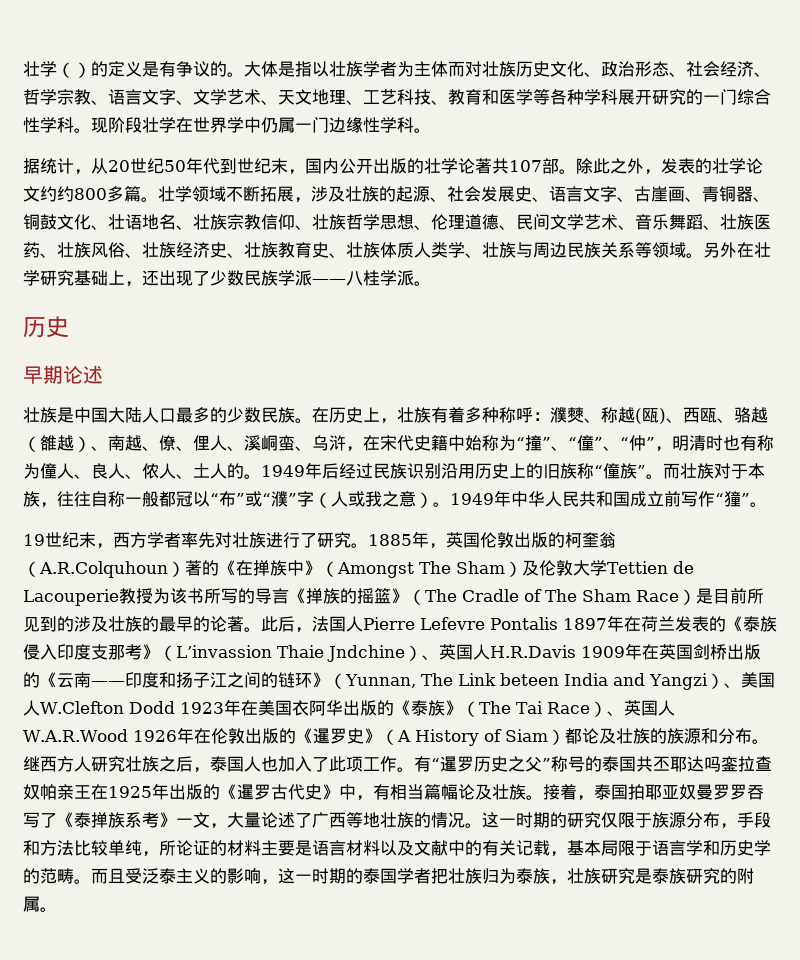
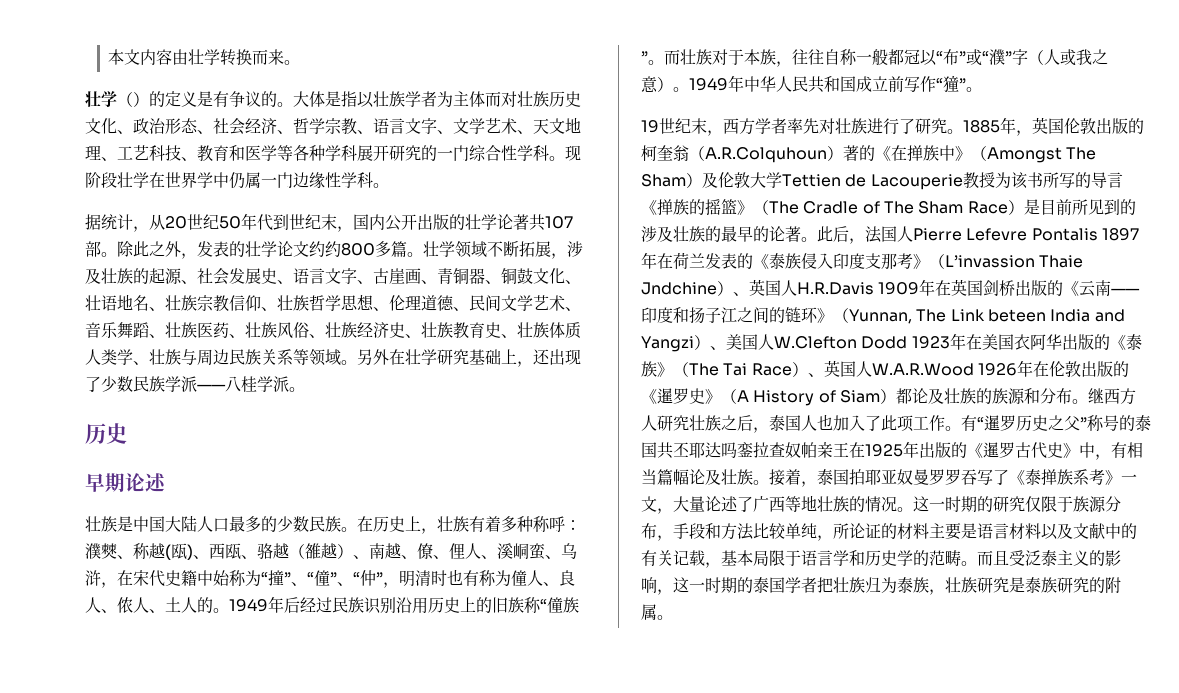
(23, 69) none -> [108,49,301,66] 本文内容由壮学转换而来。 //

